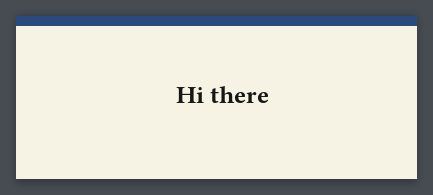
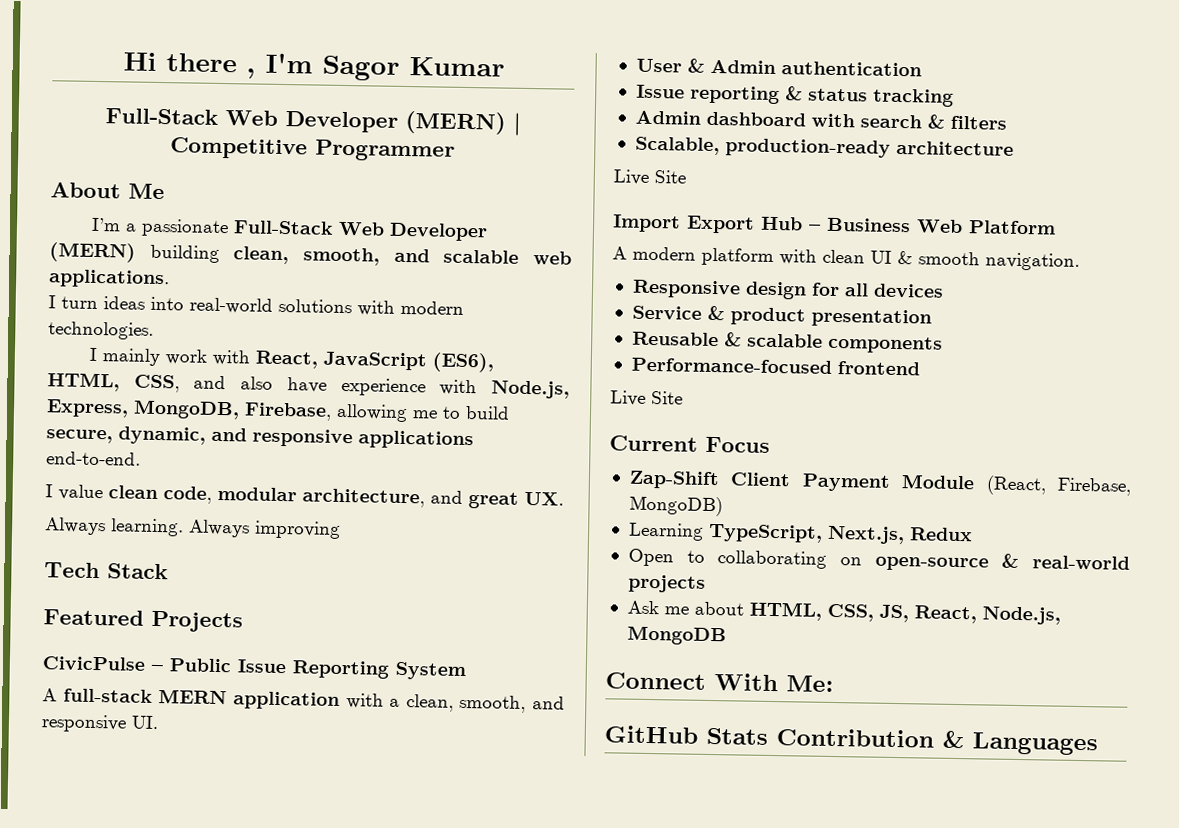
(270, 94) none -> [245,52,505,81] [104,108,521,136] [170,137,455,162] [50,182,165,200] [90,217,488,242] [49,242,572,266] [49,269,170,289] [48,295,464,316] [48,321,154,340] [88,347,494,373] [47,372,570,399] [46,399,510,423] [46,426,474,450] [46,451,141,466] [45,484,564,509] [44,517,341,539] [44,562,168,580] [43,609,243,633] [42,656,466,681] [42,688,565,714] [41,714,159,733] [635,58,922,77] [635,84,954,107] [634,110,1007,130] [634,136,1014,158] [613,169,686,185] [612,214,1056,235] [612,246,1080,271] [631,279,944,300] [631,305,932,328] [631,331,943,354] [630,357,920,376] [610,390,683,406] [609,435,770,453] [628,470,1132,496] [628,495,723,517] [627,522,973,545] [627,548,1130,572] [627,574,706,593] [626,600,1061,625] [626,625,727,646] [605,672,834,692] [604,725,1098,756] , I'm Sagor Kumar // Full-Stack Web Developer (MERN) | Competitive Programmer // About Me // I’m a passionate Full-Stack Web Developer (MERN) building clean, smooth, and scalable web applications. // I turn ideas into real-world solutions with modern technologies. // I mainly work with React, JavaScript (ES6), HTML, CSS, and also have experience with Node.js, Express, MongoDB, Firebase, allowing me to build secure, dynamic, and responsive applications end-to-end. // I value clean code, modular architecture, and great UX. // Always learning. Always improving // Tech Stack // Featured Projects // CivicPulse – Public Issue Reporting System // A full-stack MERN application with a clean, smooth, and responsive UI. // User & Admin authentication // Issue reporting & status tracking // Admin dashboard with search & filters // Scalable, production-ready architecture // Live Site // Import Export Hub – Business Web Platform // A modern platform with clean UI & smooth navigation. // Responsive design for all devices // Service & product presentation // Reusable & scalable components // Performance-focused frontend // Live Site // Current Focus // Zap-Shift Client Payment Module (React, Firebase, MongoDB) // Learning TypeScript, Next.js, Redux // Open to collaborating on open-source & real-world projects // Ask me about HTML, CSS, JS, React, Node.js, MongoDB // Connect With Me: // GitHub Stats Contribution & Languages

